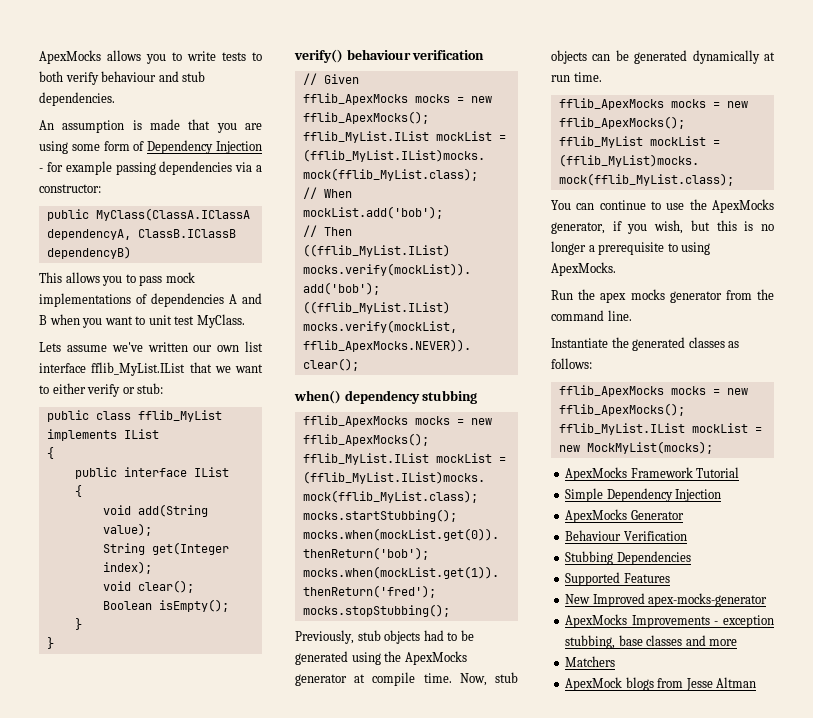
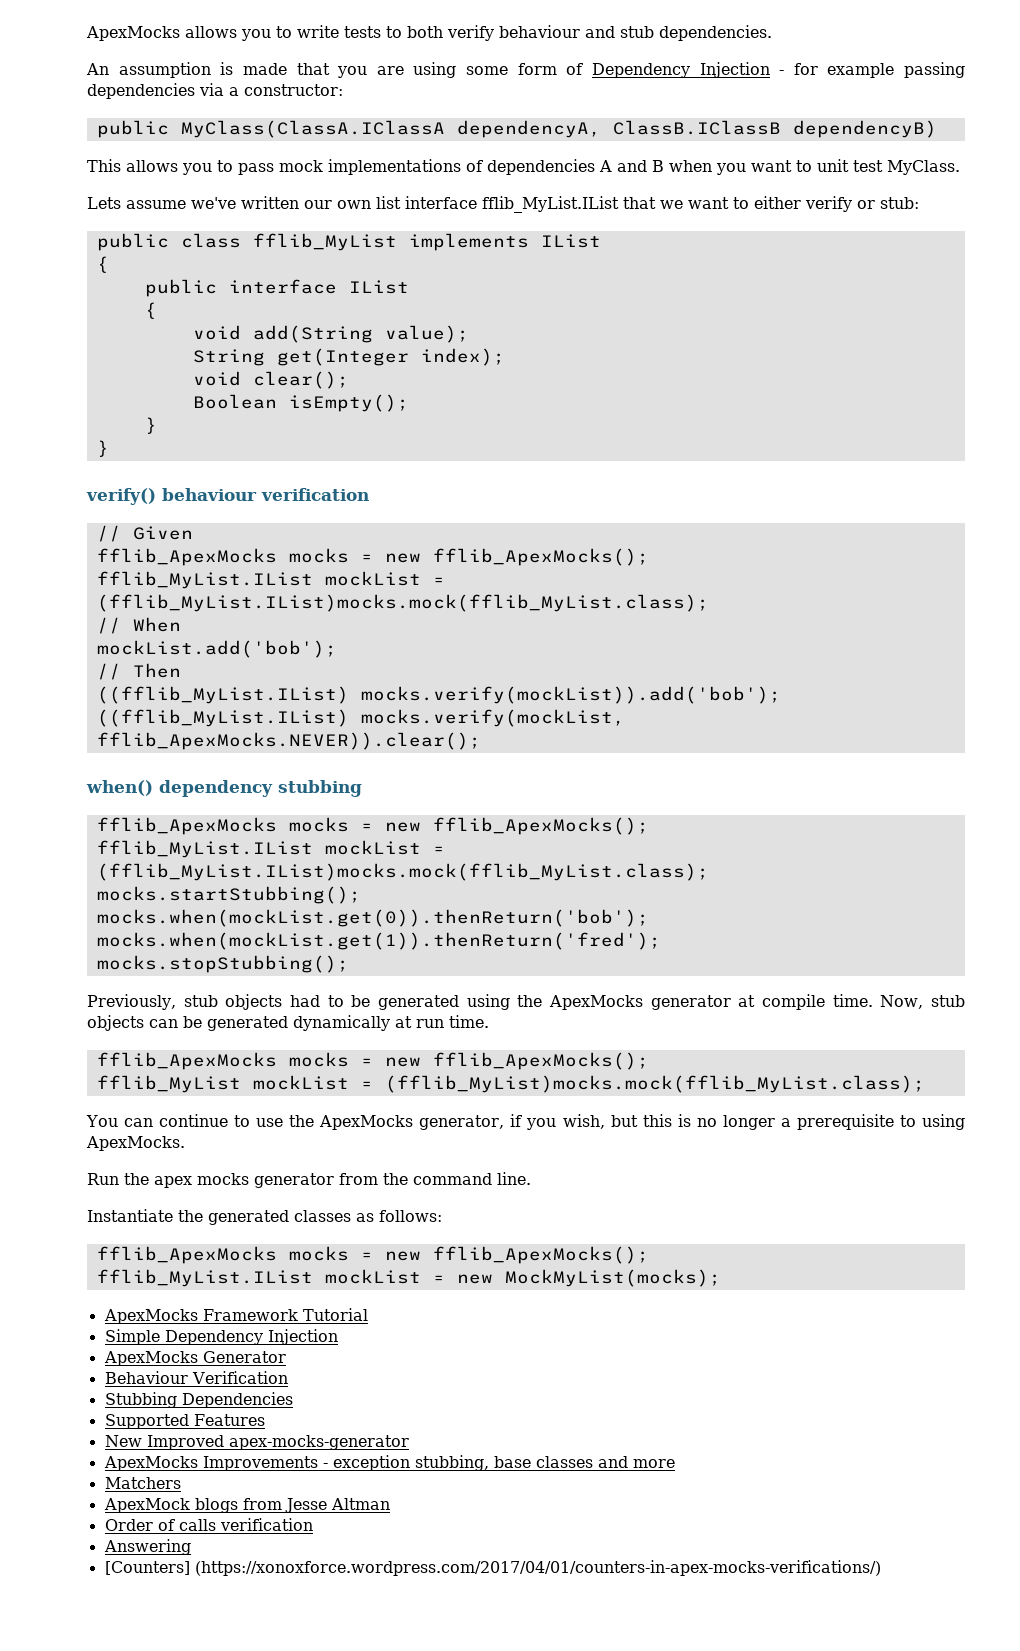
(757, 682) none -> [104,1518,313,1531] [103,1539,191,1555] [104,1560,881,1576] // Order of calls verification // Answering // [Counters] (https://xonoxforce.wordpress.com/2017/04/01/counters-in-apex-mocks-verifications/)

